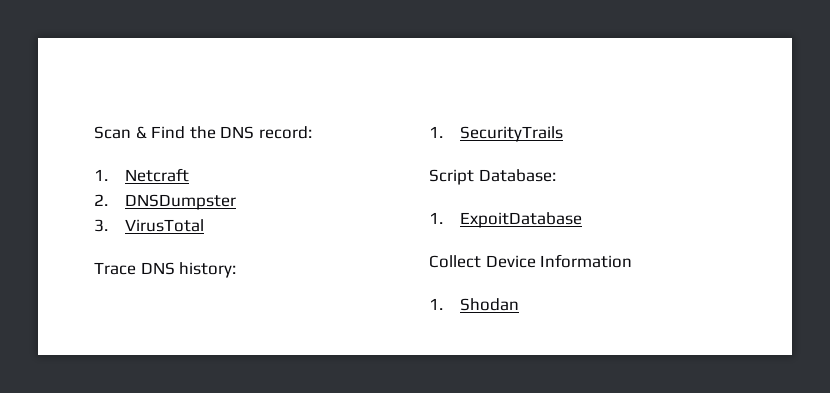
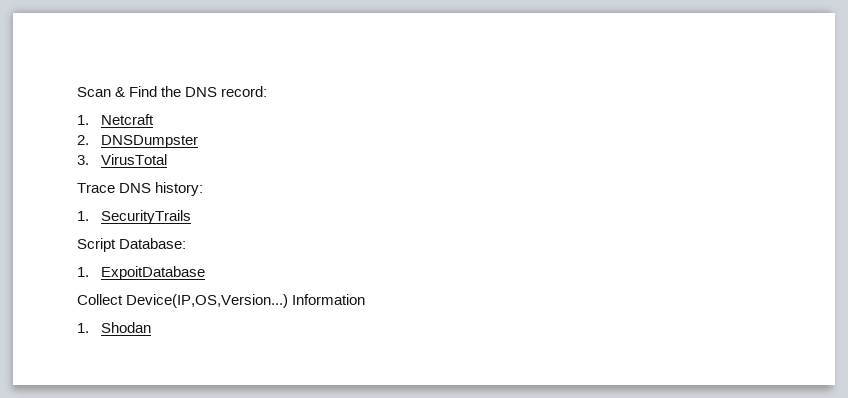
[485,255,536,268] Device -> [126,294,289,308] Device(IP,OS,Version...)

